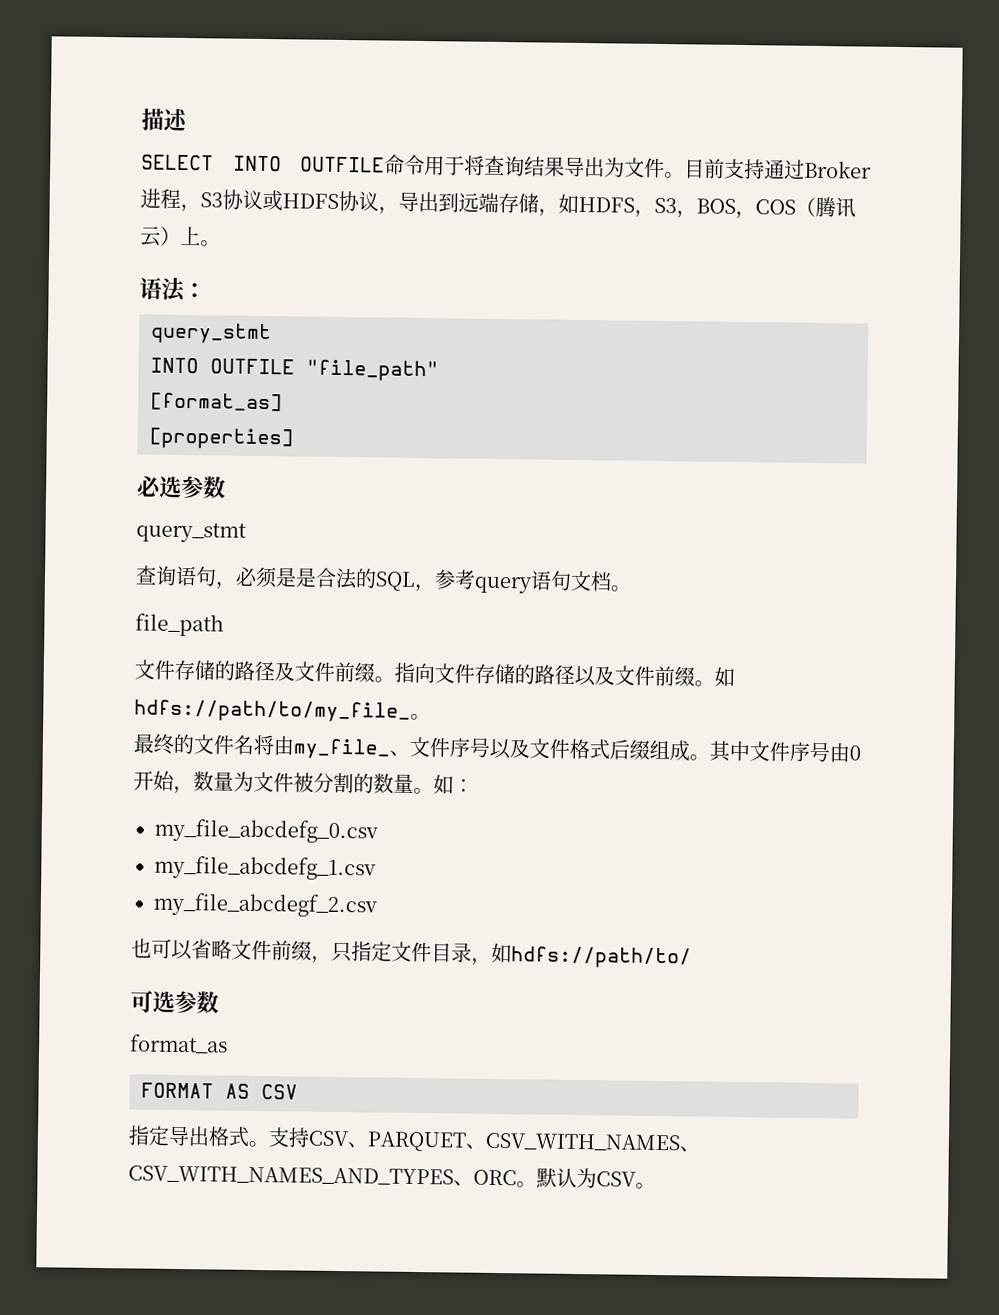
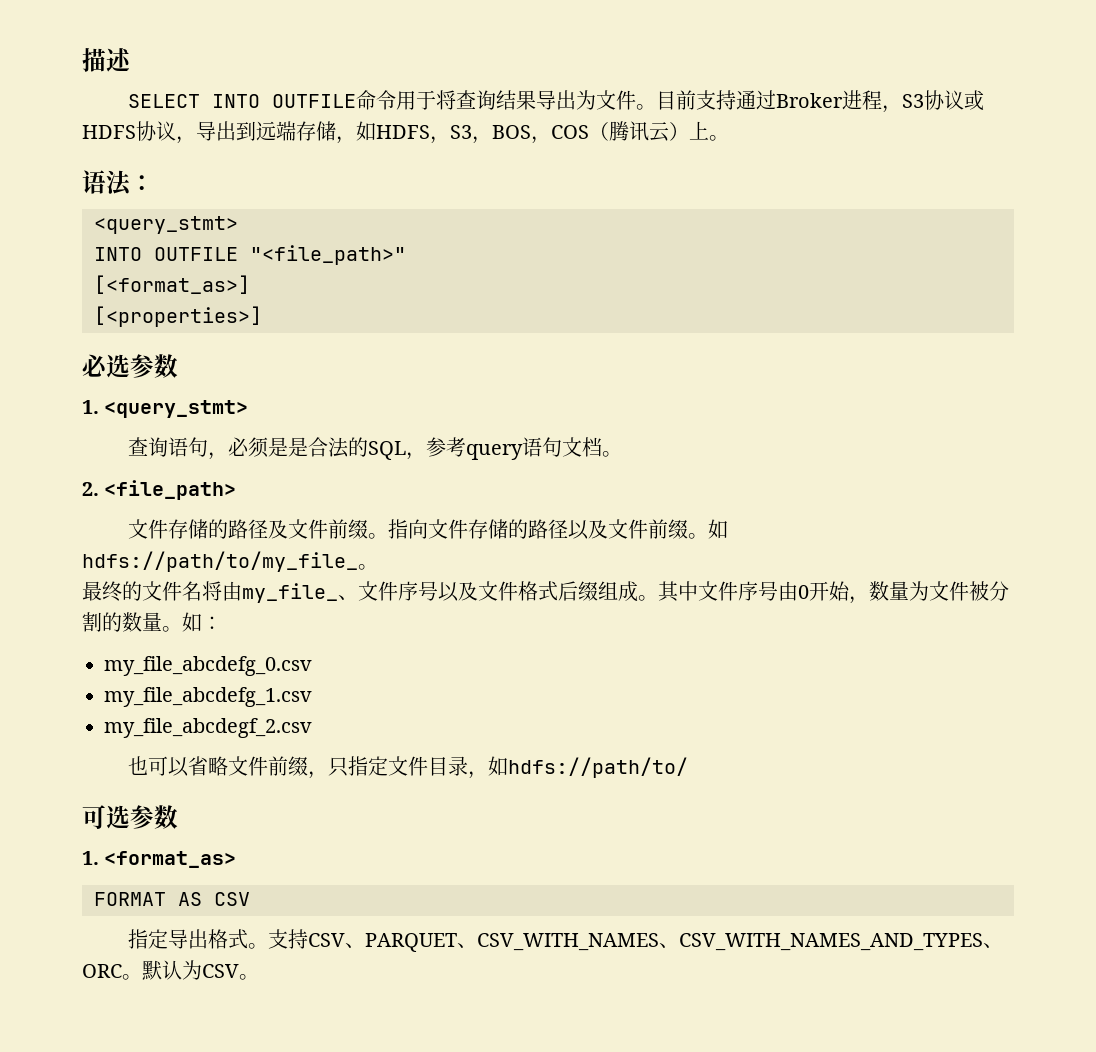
[150,322,272,345] [150,357,439,382] [150,392,283,412] [149,427,294,450] query_stmt // INTO OUTFILE "file_path" // [format_as] // [properties] -> [94,216,238,234] [94,245,406,265] [94,275,250,294] [94,306,262,327] <query_stmt> // INTO OUTFILE "<file_path>" // [<format_as>] // [<properties>]
[136,521,247,543] query_stmt -> [82,400,249,418] 1. <query_stmt>
[135,613,224,637] file_path -> [82,480,237,500] 2. <file_path>
[130,1034,228,1054] format_as -> [82,851,237,868] 1. <format_as>

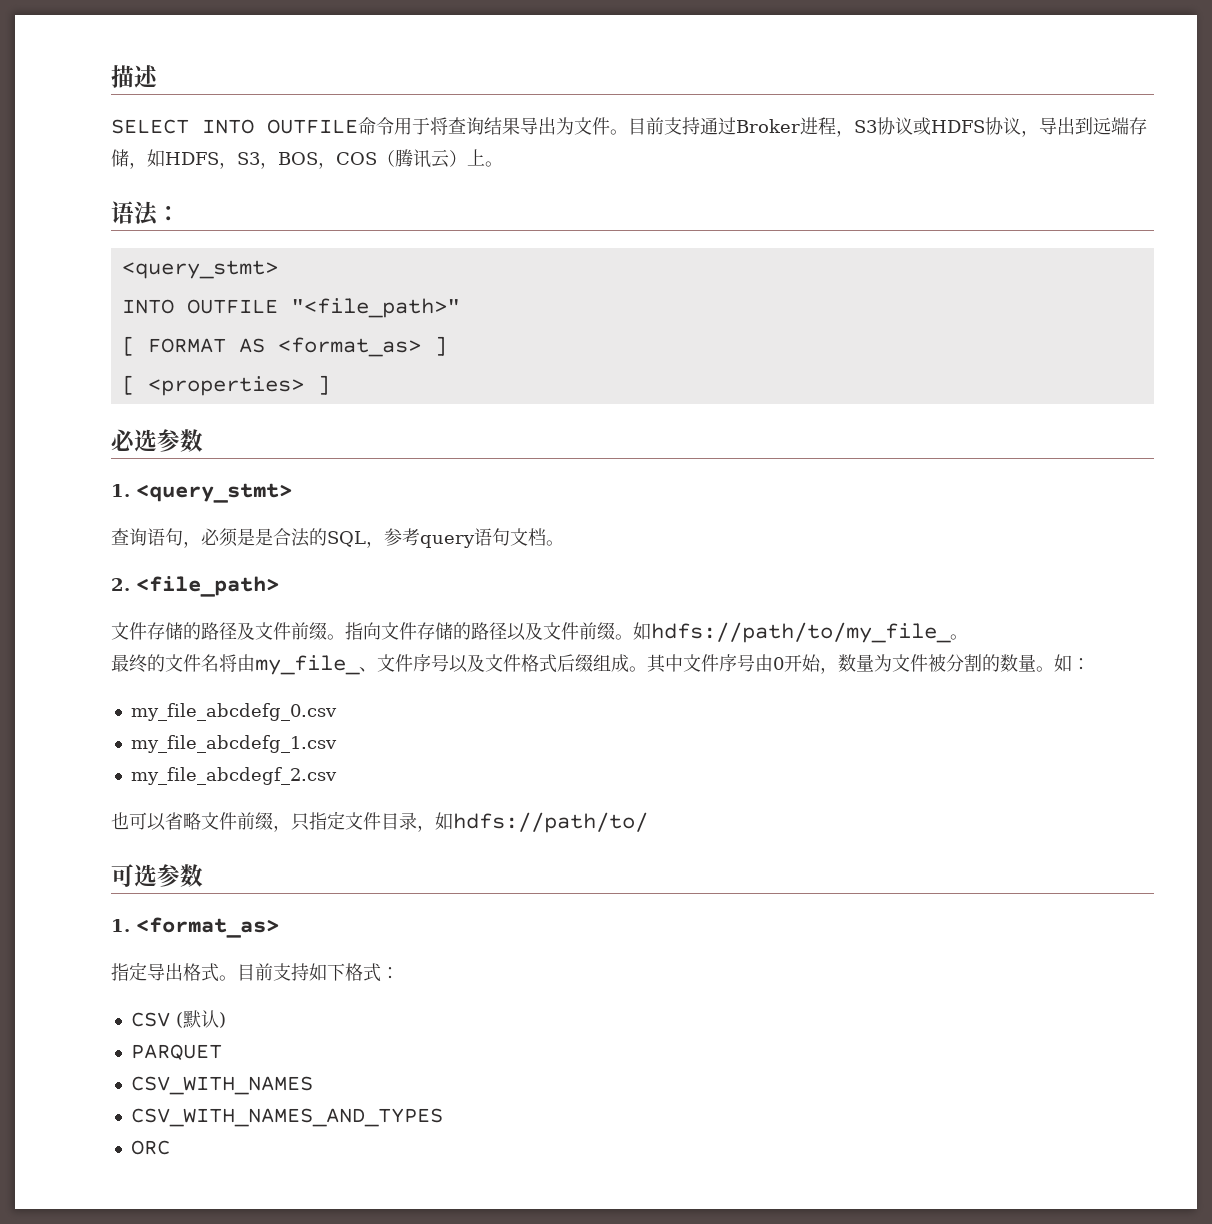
[94,275,250,294] [94,306,262,327] [<format_as>] // [<properties>] -> [121,336,447,357] [121,375,330,396] [ FORMAT AS <format_as> ] // [ <properties> ]
[94,892,250,906] // FORMAT AS CSV -> (279, 927) none
[267,929,1003,952] [82,960,259,980] 支持CSV、PARQUET、CSV_WITH_NAMES、CSV_WITH_NAMES_AND_TYPES、ORC。默认为CSV。 -> [237,963,399,982] [130,1010,226,1028] [130,1044,222,1060] [130,1076,313,1095] [130,1108,443,1127] [130,1140,170,1155] 目前支持如下格式： // CSV (默认) // PARQUET // CSV_WITH_NAMES // CSV_WITH_NAMES_AND_TYPES // ORC

